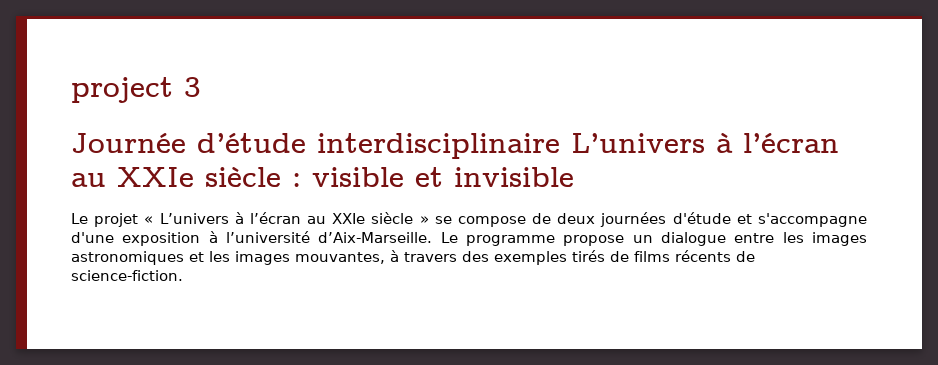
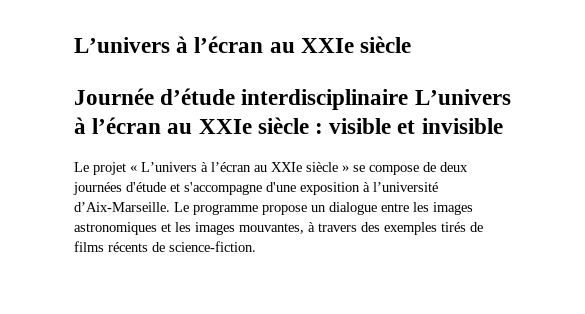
[71,77,201,103] project 3 -> [74,36,412,53] L’univers à l’écran au XXIe siècle

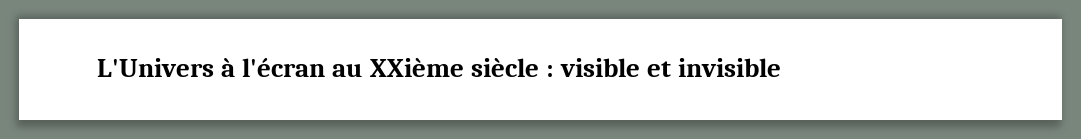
[74,36,412,53] [74,88,511,110] [74,117,252,134] L’univers à l’écran au XXIe siècle // Journée d’étude interdisciplinaire L’univers à l’écran au XXIe -> [97,58,464,77] L'Univers à l'écran au XXième
[74,162,468,175] [73,182,438,195] [74,202,473,215] [74,222,483,235] [74,241,256,252] // Le projet « L’univers à l’écran au XXIe siècle » se compose de deux journées d'étude et s'accompagne d'une exposition à l’université d’Aix-Marseille. Le programme propose un dialogue entre les images astronomiques et les images mouvantes, à travers des exemples tirés de films récents de science-fiction. -> (782, 67) none

